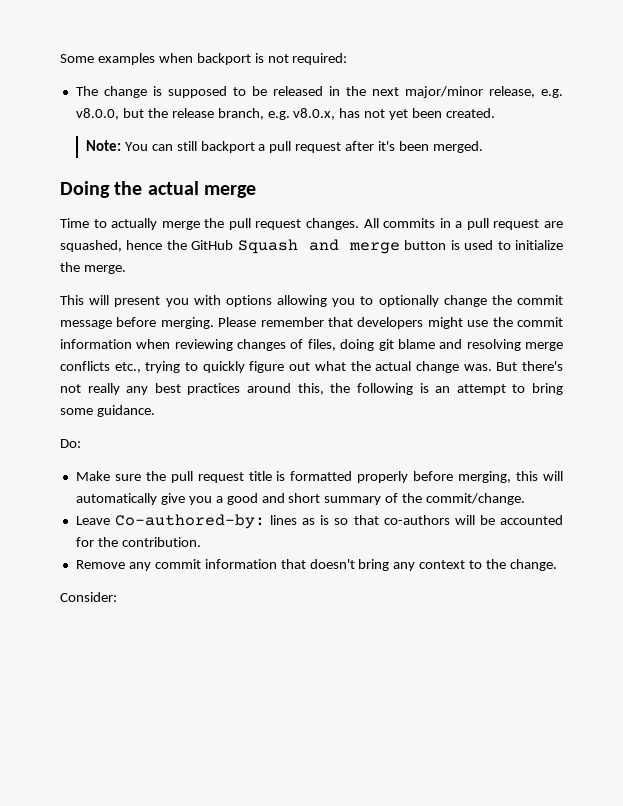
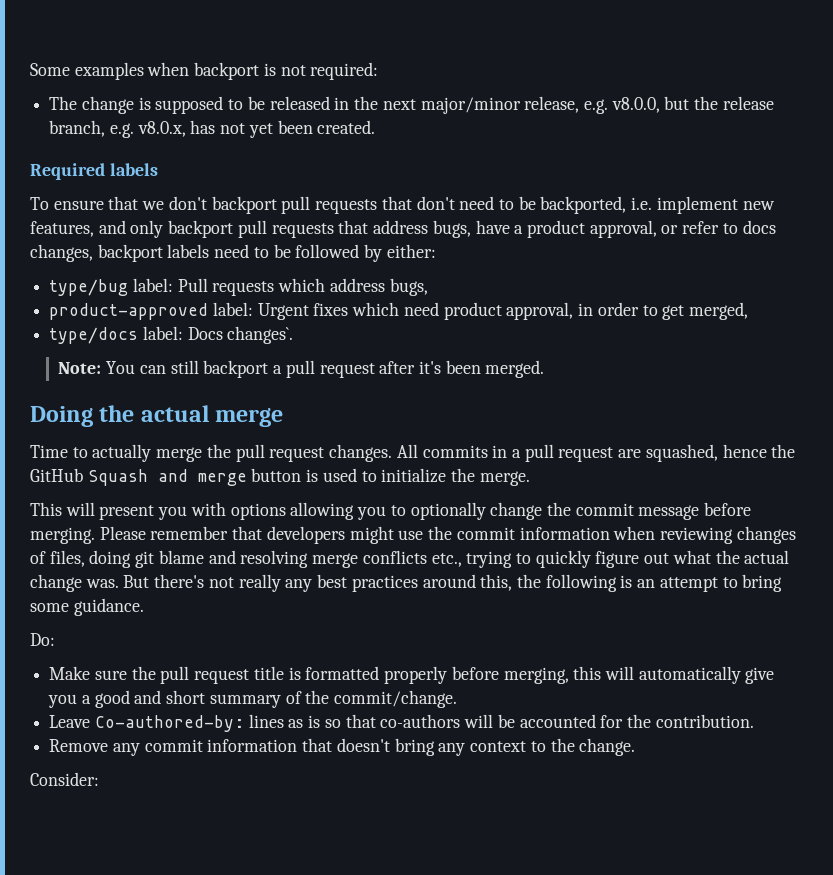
(496, 113) none -> [30,163,158,180] [30,196,775,214] [30,220,776,238] [30,244,436,262] [49,278,428,296] [49,302,748,320] [49,326,294,344] // Required labels // To ensure that we don't backport pull requests that don't need to be backported, i.e. implement new features, and only backport pull requests that address bugs, have a product approval, or refer to docs changes, backport labels need to be followed by either: // type/bug label: Pull requests which address bugs, // product-approved label: Urgent fixes which need product approval, in order to get merged, // type/docs label: Docs changes`.

